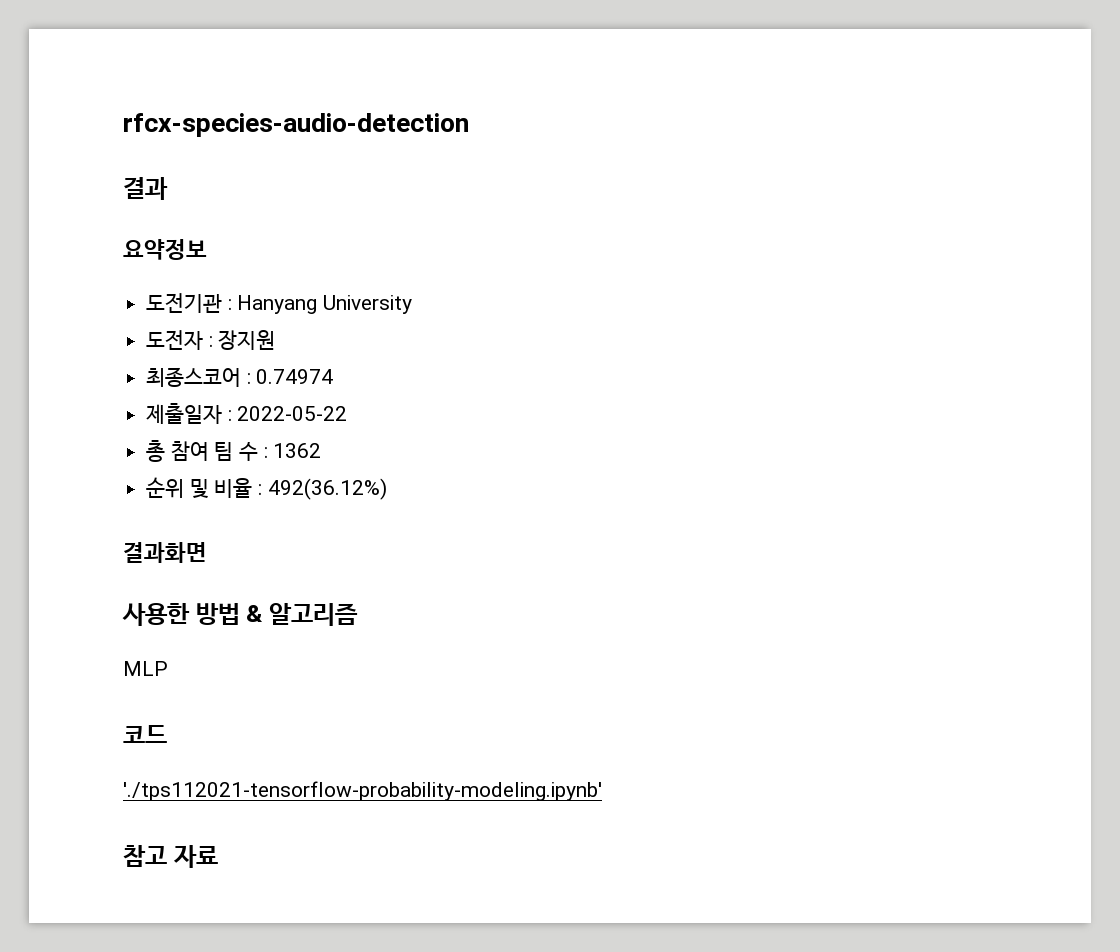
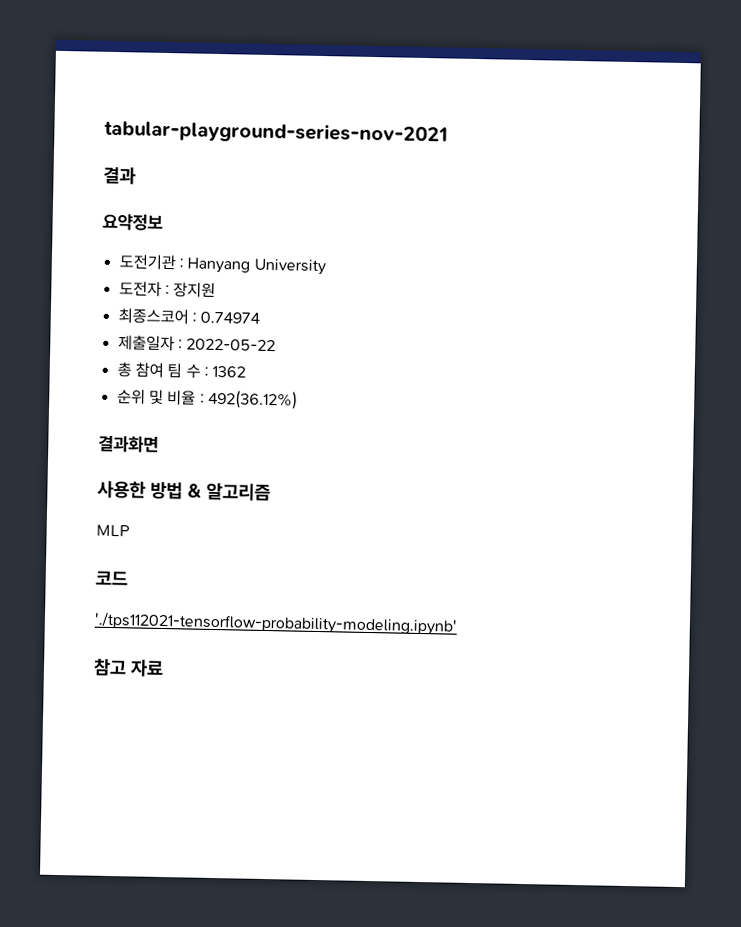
[123,113,469,137] rfcx-species-audio-detection -> [104,119,448,146] tabular-playground-series-nov-2021

